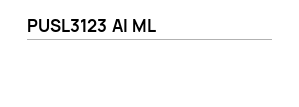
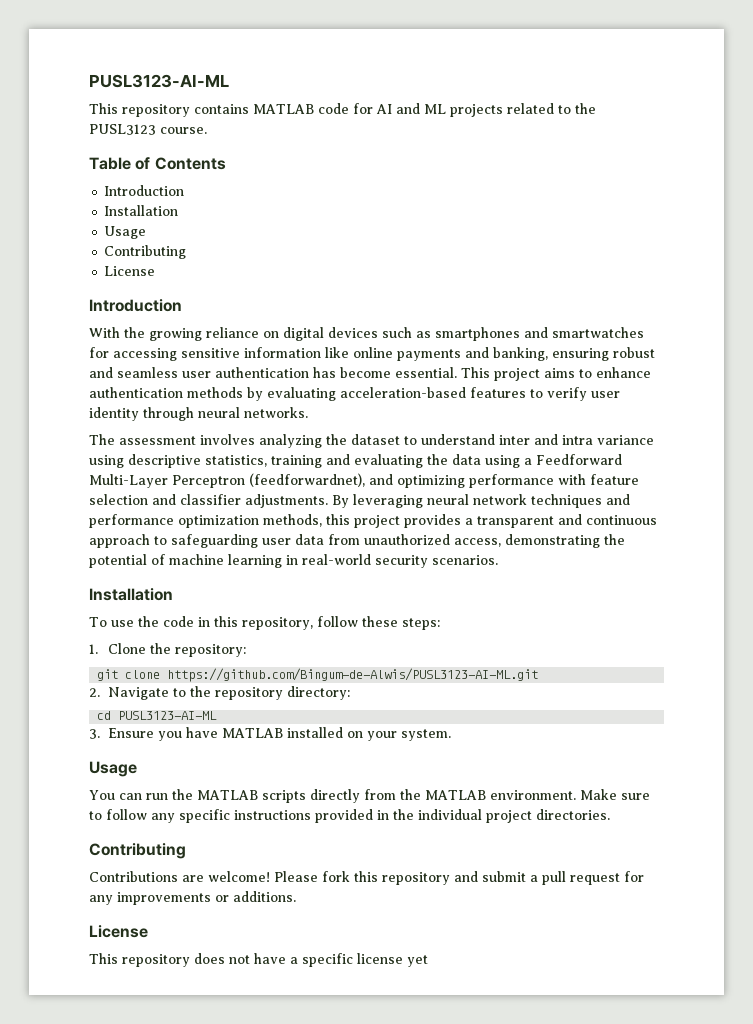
[27,19,157,32] PUSL3123 AI ML -> [89,74,229,88] [89,103,596,117] [89,124,207,135] [89,157,226,170] [104,185,185,196] [104,205,179,216] [104,226,147,239] [104,245,187,259] [104,266,156,276] [89,299,182,312] [89,327,644,341] [89,347,655,361] [89,367,651,381] [89,387,620,401] [89,407,308,421] [89,434,654,448] [89,454,622,468] [89,473,639,488] [89,494,630,508] [89,514,657,528] [89,534,625,548] [89,554,498,568] [89,588,173,601] [89,616,440,630] [89,643,246,657] [97,668,539,682] [89,686,350,700] [97,711,218,720] [89,727,451,741] [89,761,137,777] [89,789,650,803] [89,809,610,823] [89,843,186,859] [89,871,644,885] [89,891,296,905] [89,925,148,938] [89,953,428,967] PUSL3123-AI-ML // This repository contains MATLAB code for AI and ML projects related to the PUSL3123 course. // Table of Contents // Introduction // Installation // Usage // Contributing // License // Introduction // With the growing reliance on digital devices such as smartphones and smartwatches for accessing sensitive information like online payments and banking, ensuring robust and seamless user authentication has become essential. This project aims to enhance authentication methods by evaluating acceleration-based features to verify user identity through neural networks. // The assessment involves analyzing the dataset to understand inter and intra variance using descriptive statistics, training and evaluating the data using a Feedforward Multi-Layer Perceptron (feedforwardnet), and optimizing performance with feature selection and classifier adjustments. By leveraging neural network techniques and performance optimization methods, this project provides a transparent and continuous approach to safeguarding user data from unauthorized access, demonstrating the potential of machine learning in real-world security scenarios. // Installation // To use the code in this repository, follow these steps: // 1. Clone the repository: // git clone https://github.com/Bingum-de-Alwis/PUSL3123-AI-ML.git // 2. Navigate to the repository directory: // cd PUSL3123-AI-ML // 3. Ensure you have MATLAB installed on your system. // Usage // You can run the MATLAB scripts directly from the MATLAB environment. Make sure to follow any specific instructions provided in the individual project directories. // Contributing // Contributions are welcome! Please fork this repository and submit a pull request for any improvements or additions. // License // This repository does not have a specific license yet

